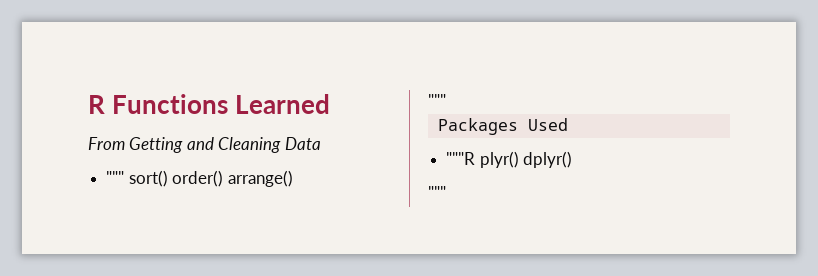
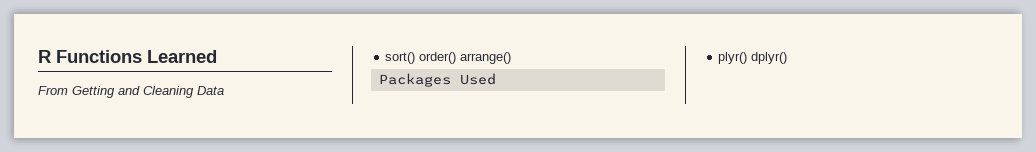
[106,171,125,184] """ -> (224, 90) none
[428,94,446,107] // """ -> (512, 58) none
[446,152,476,165] """R -> (496, 79) none
[428,186,446,199] // """ -> (788, 58) none

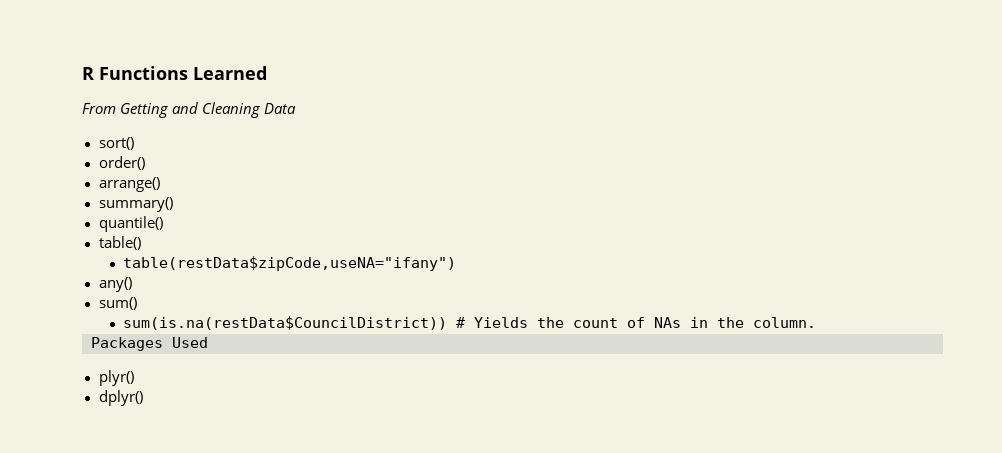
(416, 58) none -> (134, 143) //
(457, 58) none -> (145, 163) //
(512, 58) none -> [98,197,173,212] [98,216,163,232] [98,236,141,250] [123,256,457,271] [98,277,132,292] [98,297,137,310] [123,316,817,330] // summary() // quantile() // table() // table(restData$zipCode,useNA="ifany") // any() // sum() // sum(is.na(restData$CouncilDistrict)) # Yields the count of NAs in the column.
(748, 58) none -> (134, 378) //

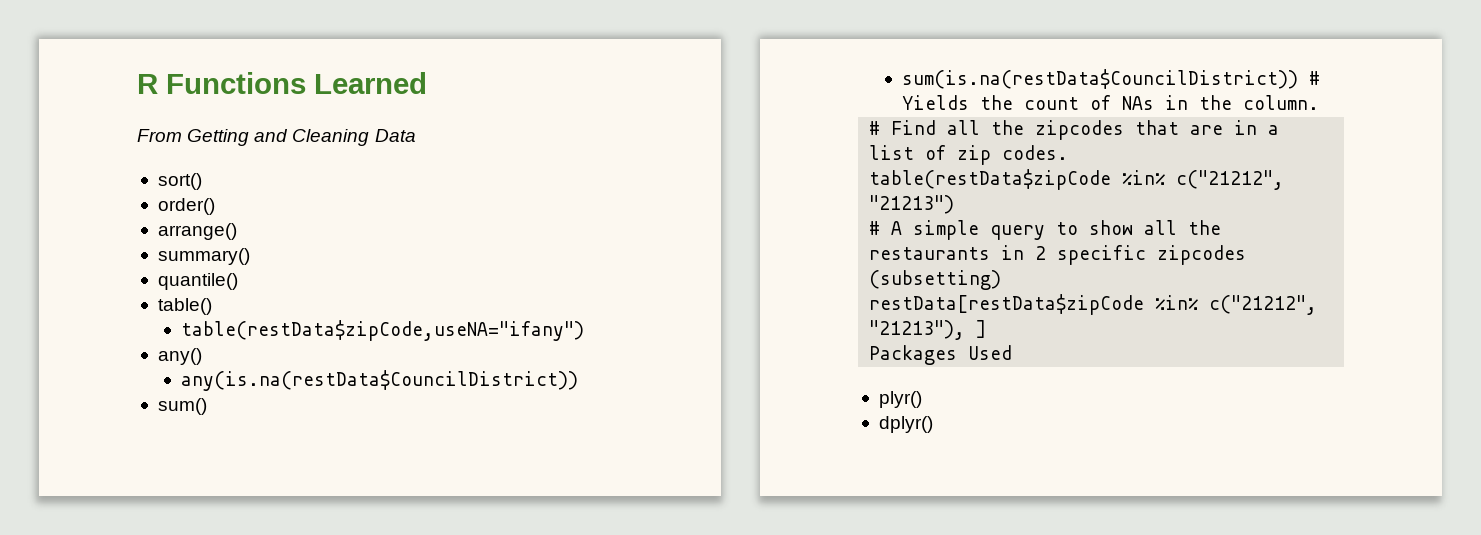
(132, 284) none -> [181,370,579,391] // any(is.na(restData$CouncilDistrict))
(817, 322) none -> [869,120,1280,140] [869,145,1069,165] [869,169,1285,190] [869,195,955,214] [869,220,1222,240] [869,245,1247,265] [869,270,1002,290] [869,294,1318,315] [869,320,987,340] // # Find all the zipcodes that are in a list of zip codes. // table(restData$zipCode %in% c("21212", "21213") // # A simple query to show all the restaurants in 2 specific zipcodes (subsetting) // restData[restData$zipCode %in% c("21212", "21213"), ]

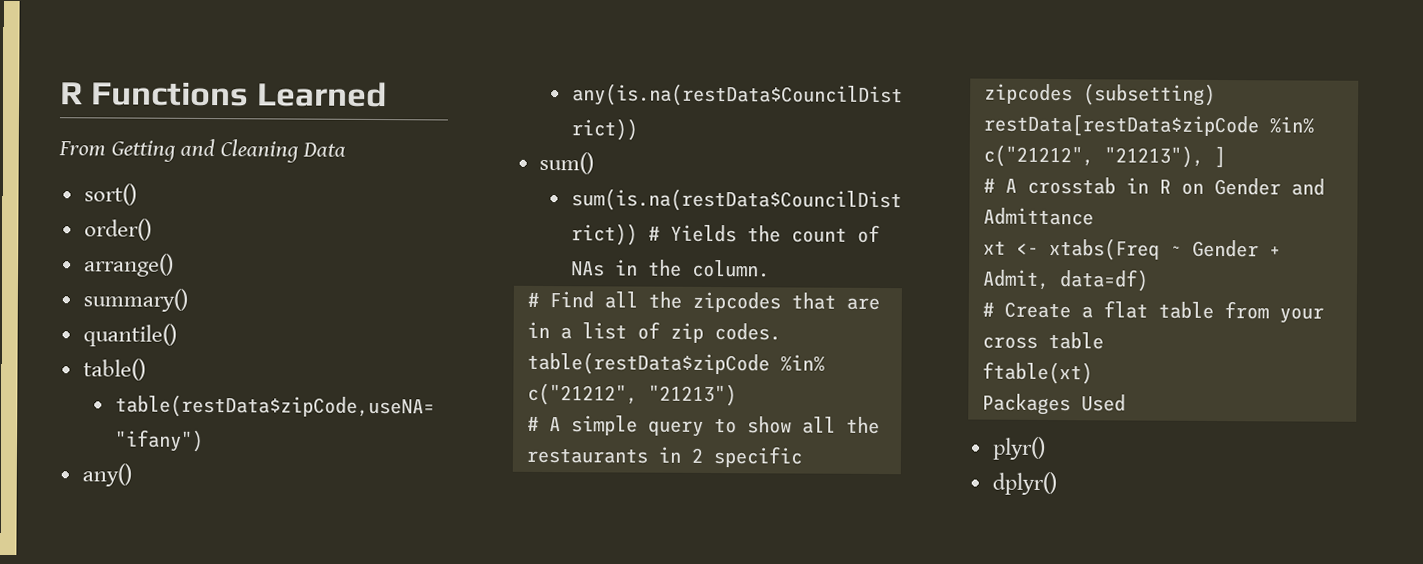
(987, 329) none -> [982,176,1325,196] [982,207,1094,226] [982,237,1281,261] [981,269,1149,292] [981,300,1324,324] [981,331,1104,350] [981,361,1093,385] // # A crosstab in R on Gender and Admittance // xt <- xtabs(Freq ~ Gender + Admit, data=df) // # Create a flat table from your cross table // ftable(xt)

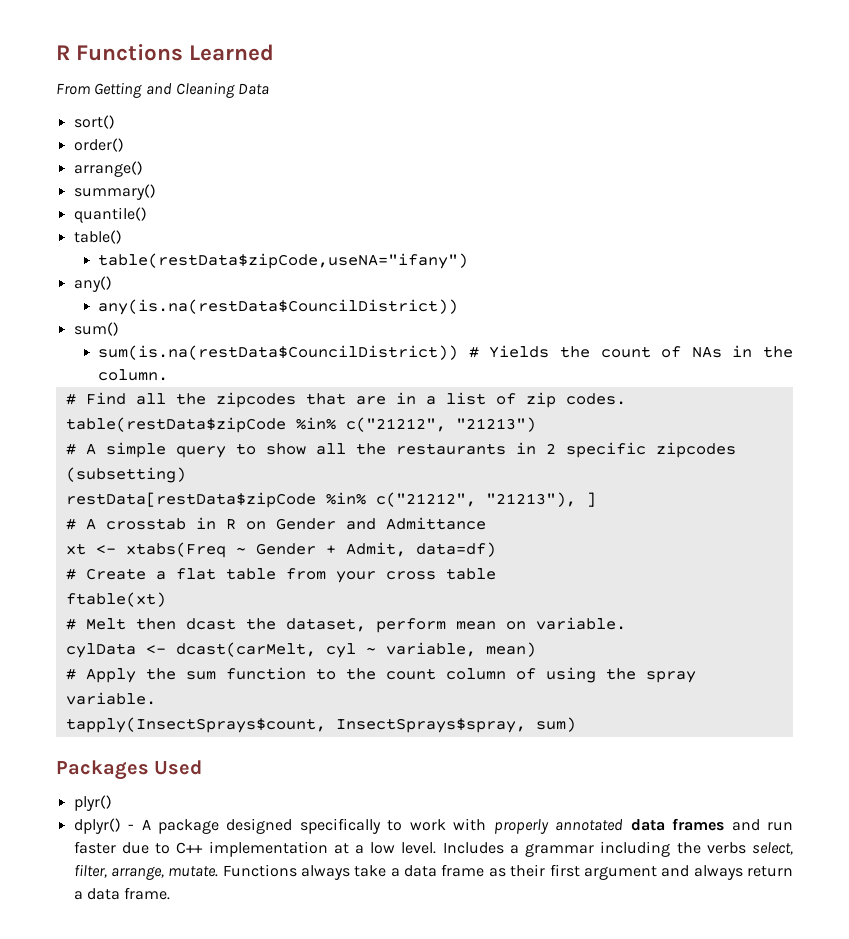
[981,393,1126,416] [991,436,1046,460] [991,471,1057,496] Packages Used // plyr() // dplyr() -> [65,617,626,633] [65,642,536,658] [65,667,696,683] [65,692,156,705] [65,717,576,733] [56,760,203,780] [73,795,112,811] [73,818,793,834] [73,841,794,857] [73,864,794,880] [73,887,171,900] # Melt then dcast the dataset, perform mean on variable. // cylData <- dcast(carMelt, cyl ~ variable, mean) // # Apply the sum function to the count column of using the spray variable. // tapply(InsectSprays$count, InsectSprays$spray, sum) // Packages Used // plyr() // dplyr() - A package designed specifically to work with properly annotated data frames and run faster due to C++ implementation at a low level. Includes a grammar including the verbs select, filter, arrange, mutate. Functions always take a data frame as their first argument and always return a data frame.

